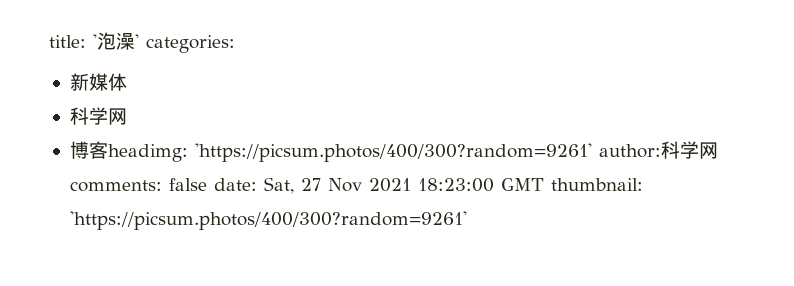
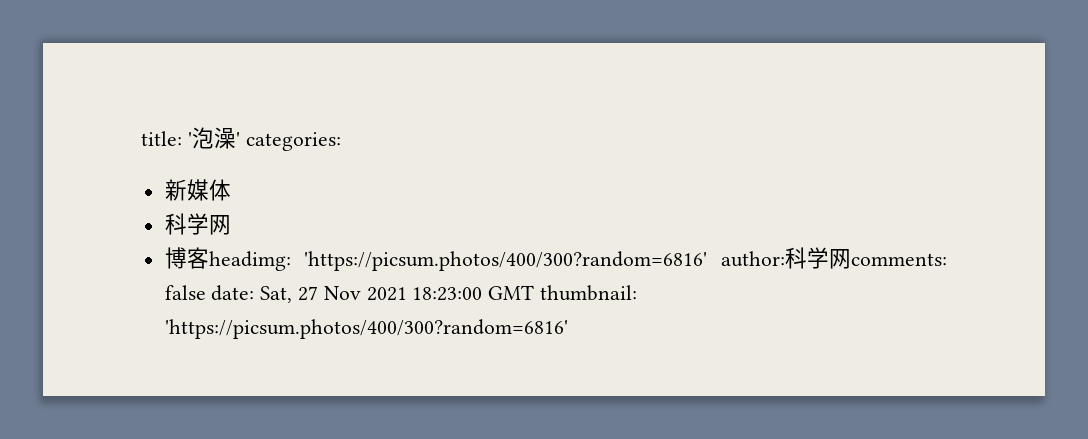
[194,143,592,162] 'https://picsum.photos/400/300?random=9261' -> [304,251,708,271] 'https://picsum.photos/400/300?random=6816'
[69,211,467,230] 'https://picsum.photos/400/300?random=9261' -> [164,319,568,339] 'https://picsum.photos/400/300?random=6816'

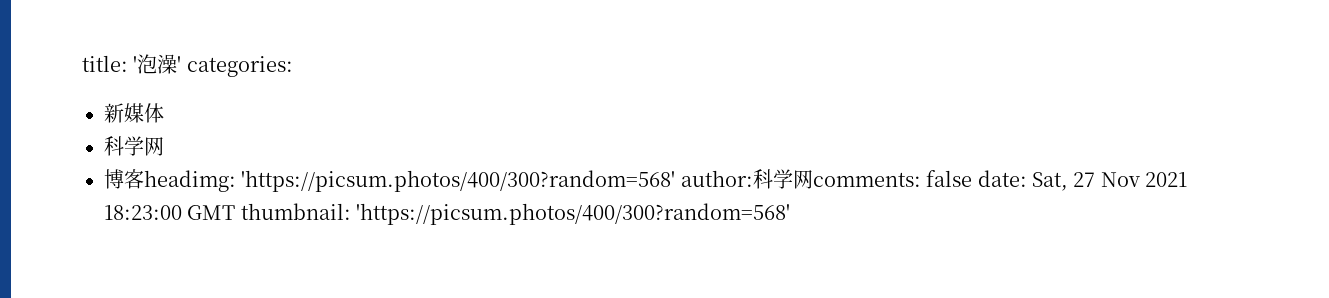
[304,251,708,271] 'https://picsum.photos/400/300?random=6816' -> [241,170,676,192] 'https://picsum.photos/400/300?random=568'
[164,319,568,339] 'https://picsum.photos/400/300?random=6816' -> [356,203,791,225] 'https://picsum.photos/400/300?random=568'

